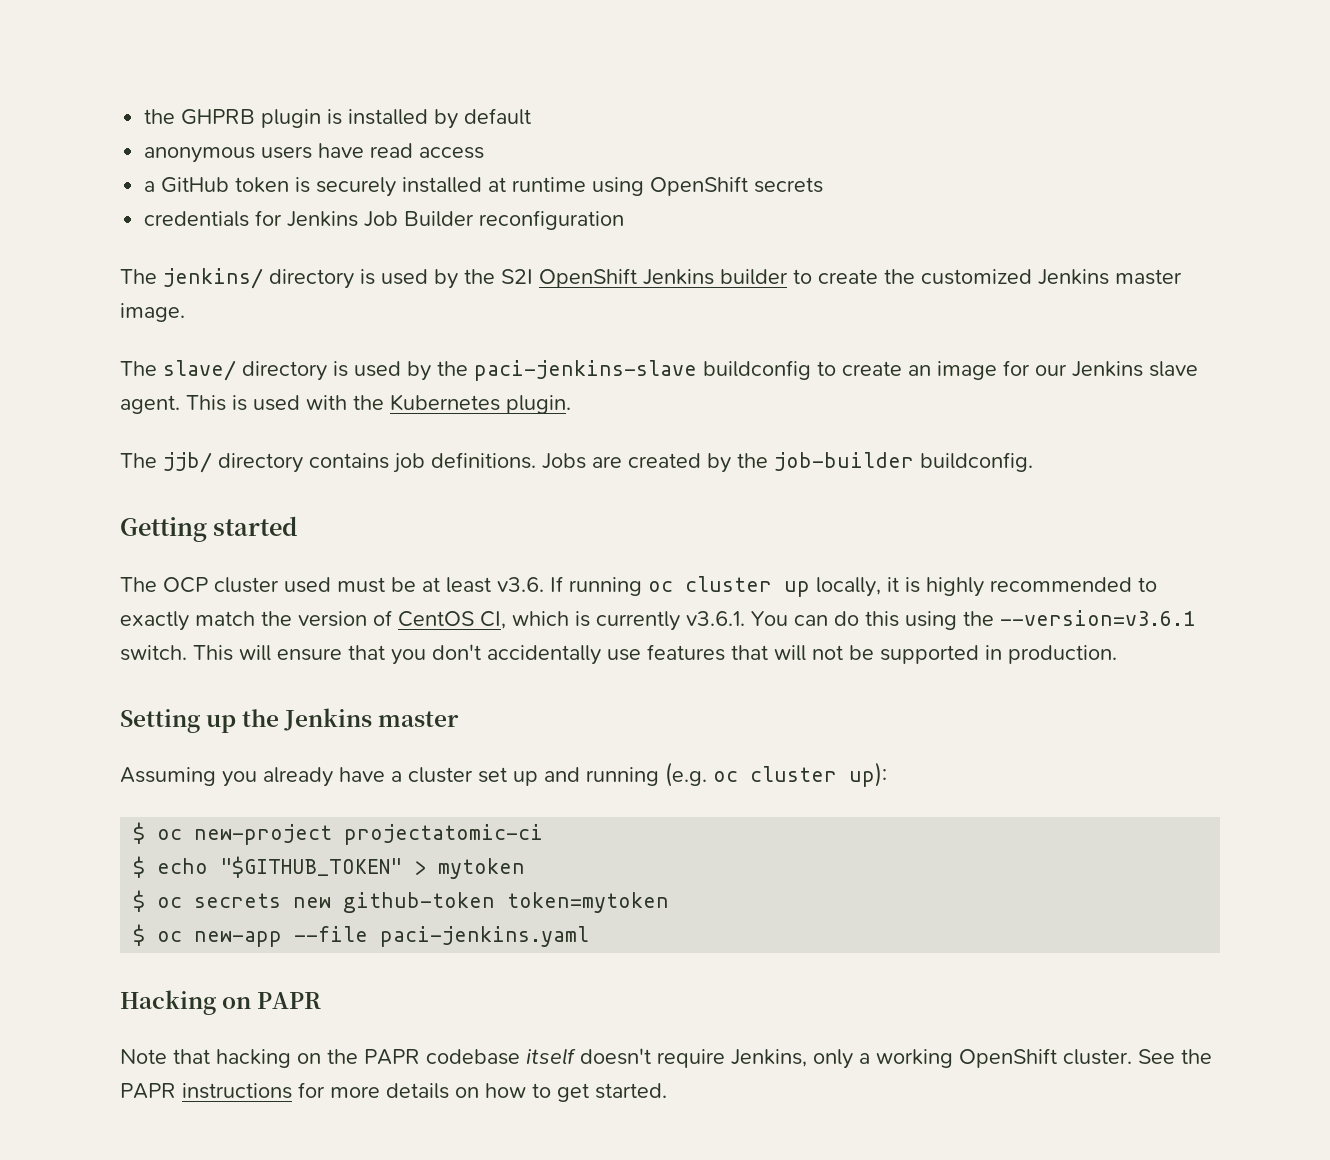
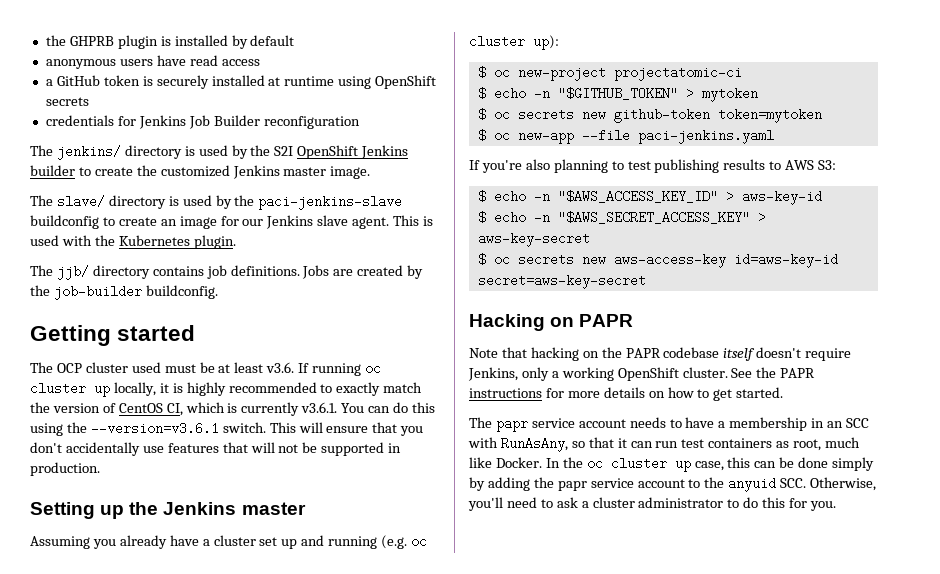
(209, 866) none -> [533,87,550,100] -n
(590, 936) none -> [469,159,837,173] [477,190,822,205] [477,211,766,224] [477,232,590,247] [477,253,838,268] [477,274,646,289] // If you're also planning to test publishing results to AWS S3: // $ echo -n "$AWS_ACCESS_KEY_ID" > aws-key-id // $ echo -n "$AWS_SECRET_ACCESS_KEY" > aws-key-secret // $ oc secrets new aws-access-key id=aws-key-id secret=aws-key-secret
(667, 1091) none -> [469,417,870,432] [468,437,861,452] [469,457,875,472] [469,477,877,492] [468,497,837,511] // The papr service account needs to have a membership in an SCC with RunAsAny, so that it can run test containers as root, much like Docker. In the oc cluster up case, this can be done simply by adding the papr service account to the anyuid SCC. Otherwise, you'll need to ask a cluster administrator to do this for you.

